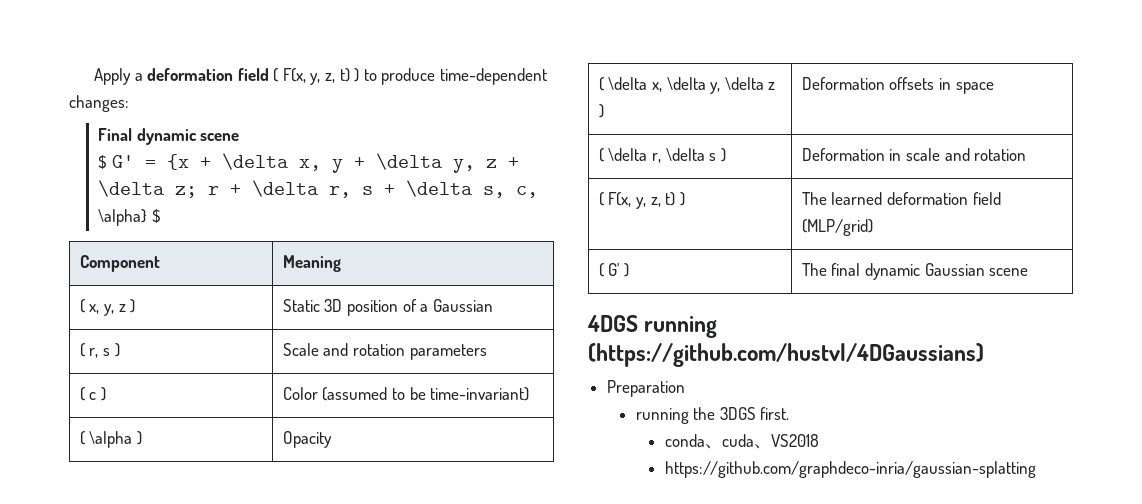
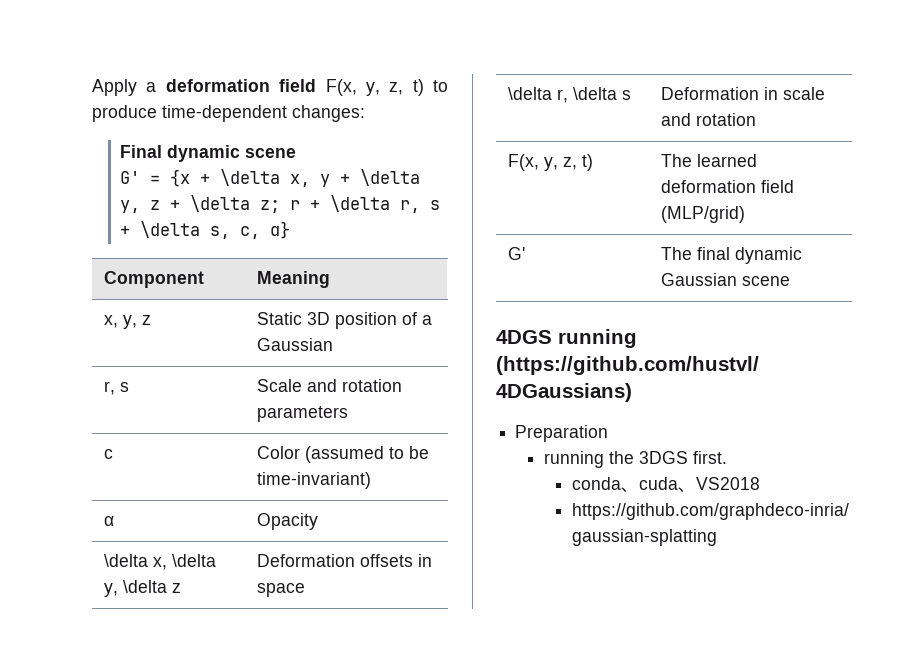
[273,68,360,85] ( F(x, y, z, t) ) -> [325,79,424,96] F(x, y, z, t)
[97,155,107,169] $ -> (297, 153) none
[97,209,161,226] \alpha} $ -> [270,221,291,239] α}
[79,299,85,313] ( -> (330, 279) none
[130,299,136,313] ) -> (151, 320) none
[79,343,120,358] ( r, s ) -> [103,381,129,395] r, s
[79,387,85,401] ( -> (348, 414) none
[100,387,106,401] ) -> (113, 454) none
[79,431,142,448] ( \alpha ) -> [103,516,114,526] α
[598,77,604,91] ( -> (318, 521) none
[598,104,604,118] ) -> (181, 588) none
[598,148,604,162] ( -> (305, 590) none
[720,148,726,162] ) -> (631, 95) none
[598,192,685,209] ( F(x, y, z, t) ) -> [507,154,593,171] F(x, y, z, t)
[598,263,629,277] ( G' ) -> [507,247,525,260] G'

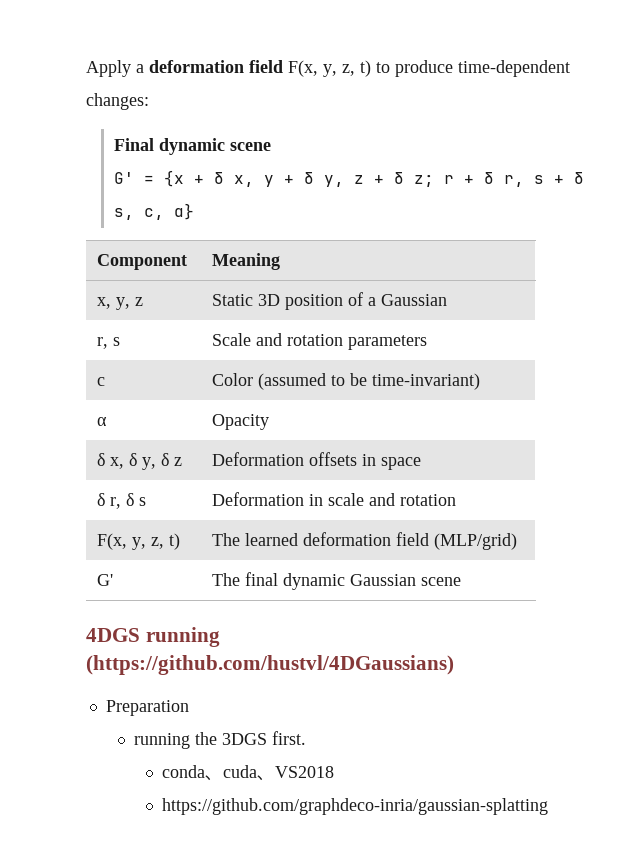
[220,169,281,186] \delta -> [213,172,224,184] δ
[360,169,421,186] \delta -> [303,172,314,184] δ
[190,195,251,212] \delta -> [393,172,404,184] δ
[330,195,391,212] \delta -> [483,172,494,184] δ
[140,221,201,238] \delta -> [573,172,584,184] δ
[103,554,216,570] [103,580,167,597] \delta x, \delta y, \delta -> [97,453,170,470] δ x, δ y, δ
[507,87,617,103] \delta r, \delta -> [97,493,135,509] δ r, δ

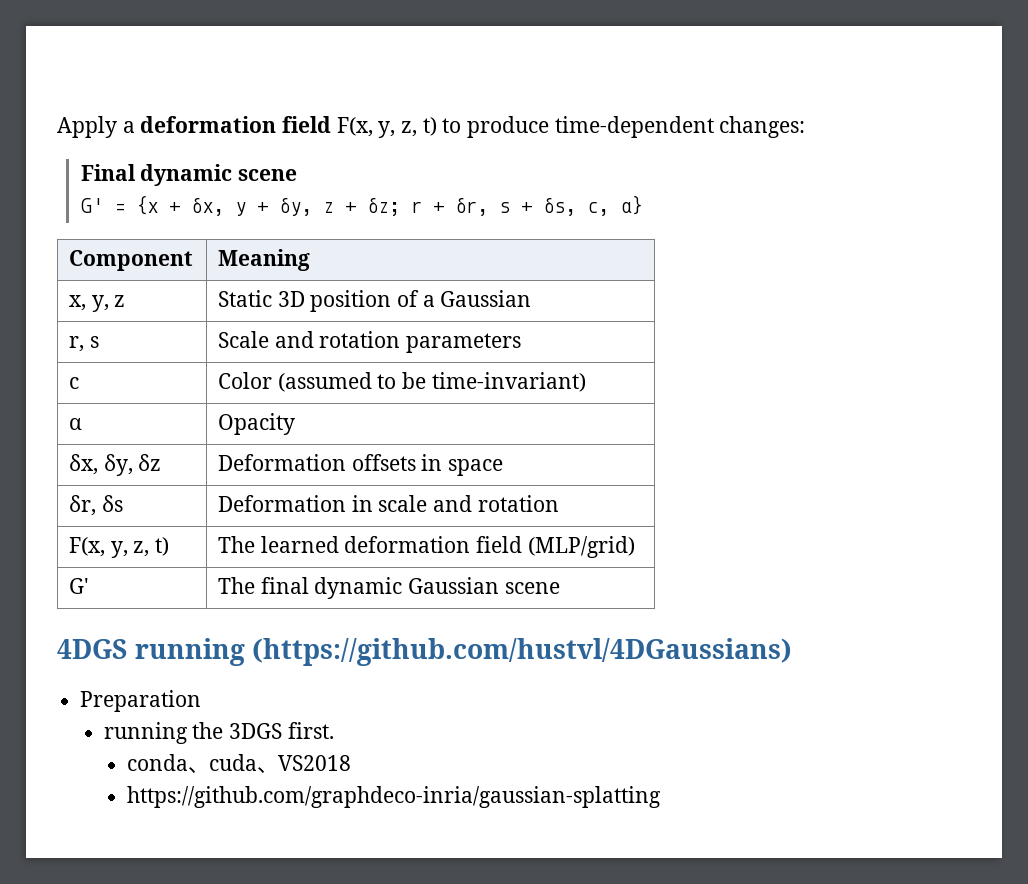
[213,172,584,187] [113,208,134,220] δ x, y + δ y, z + δ z; r + δ r, s + δ s, -> [190,198,576,216] δx, y + δy, z + δz; r + δr, s + δs,
[97,453,183,470] δ x, δ y, δ z -> [69,454,162,476] δx, δy, δz
[97,493,147,509] δ r, δ s -> [69,495,123,516] δr, δs

